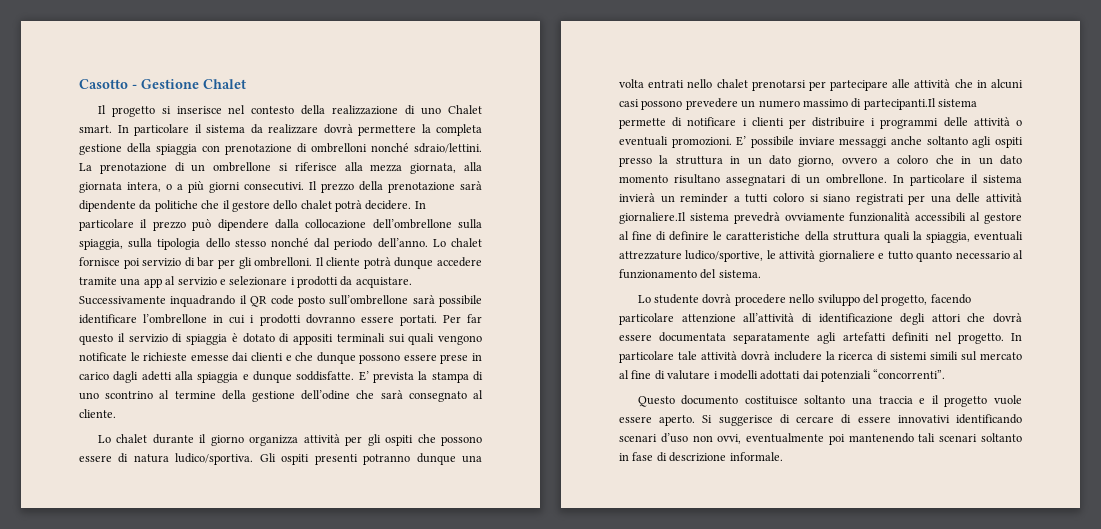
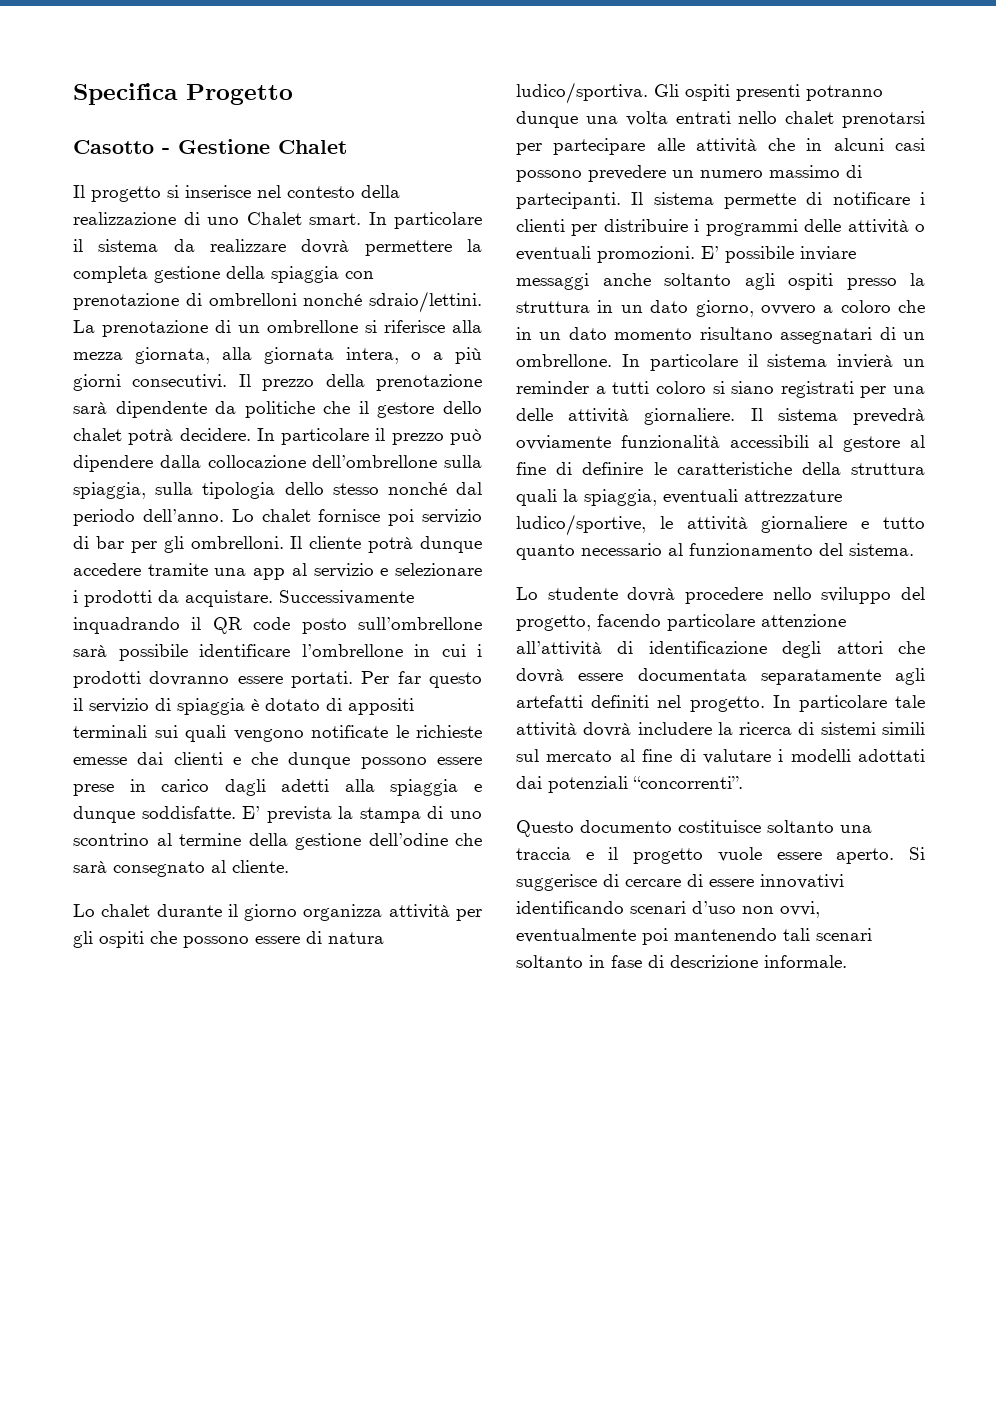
(79, 84) none -> [73,83,293,105] Specifica Progetto //
[863,98,936,110] partecipanti.Il -> [516,192,644,209] partecipanti. Il
[619,212,686,224] giornaliere.Il -> [644,408,763,425] giornaliere. Il

